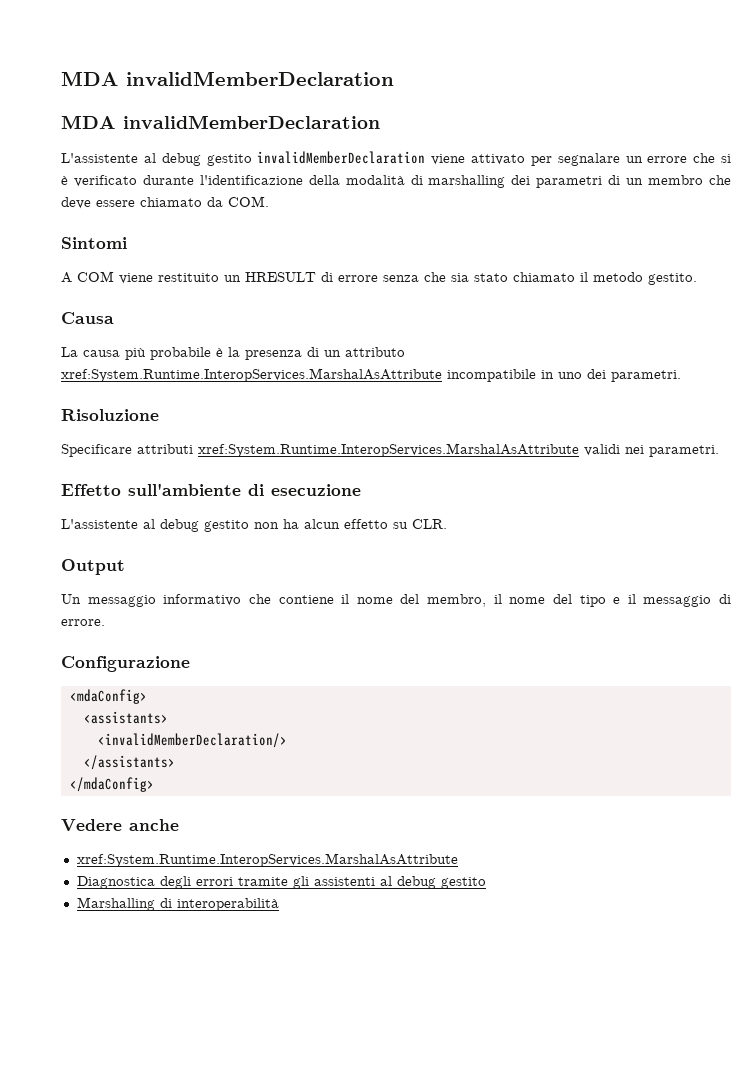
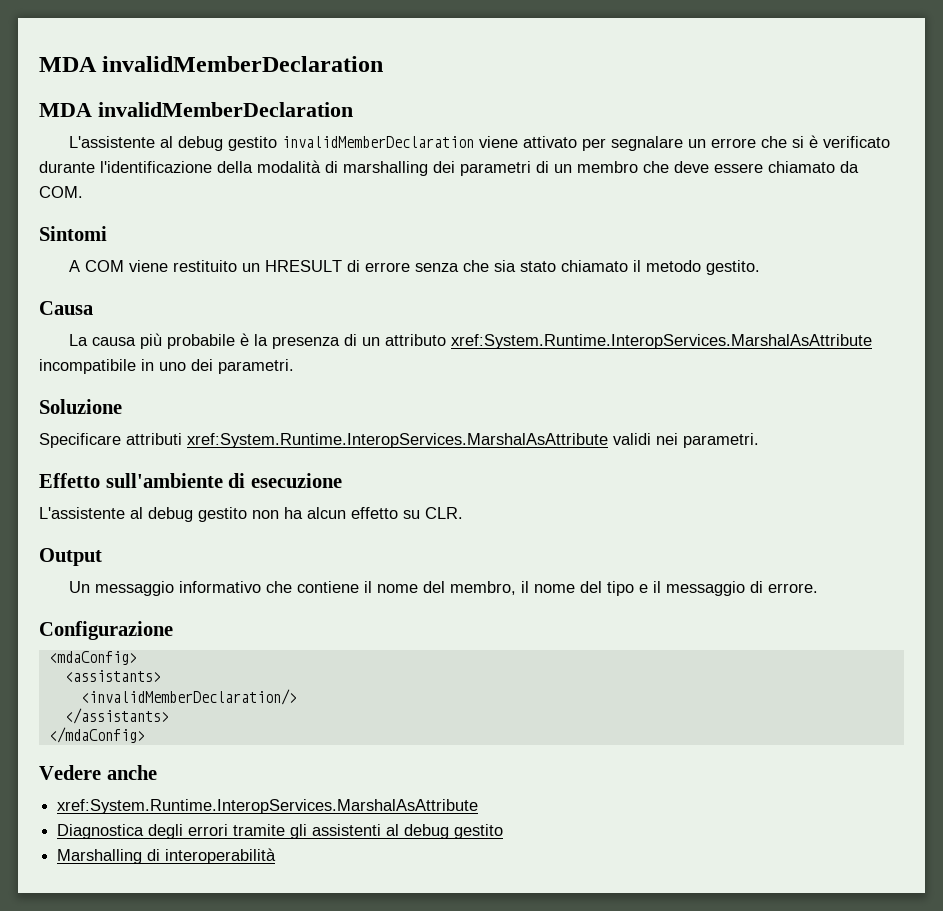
[61,409,159,421] Risoluzione -> [39,399,122,414] Soluzione

